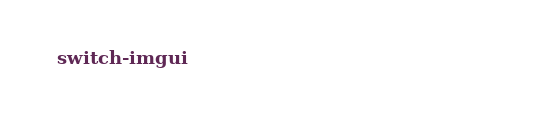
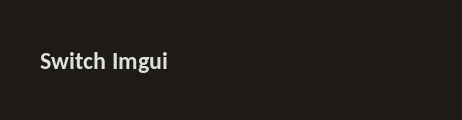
[57,50,188,68] switch-imgui -> [40,52,169,73] Switch Imgui

